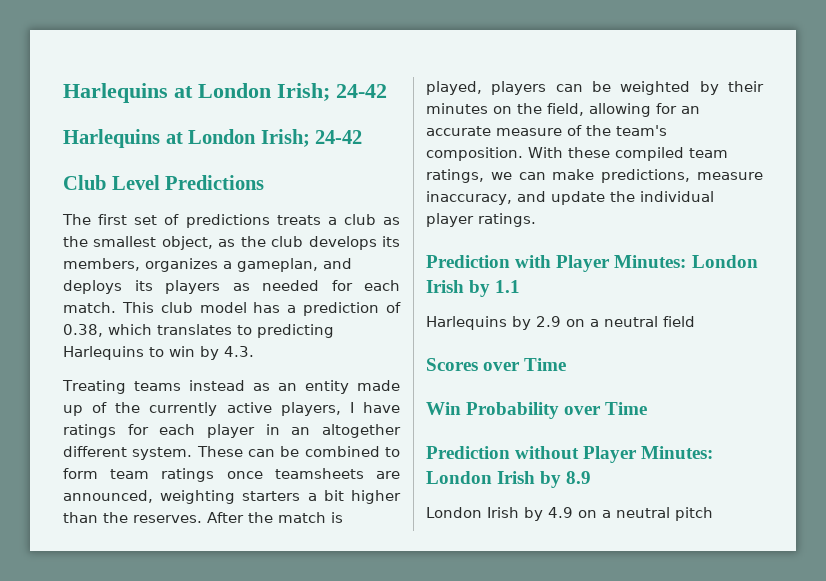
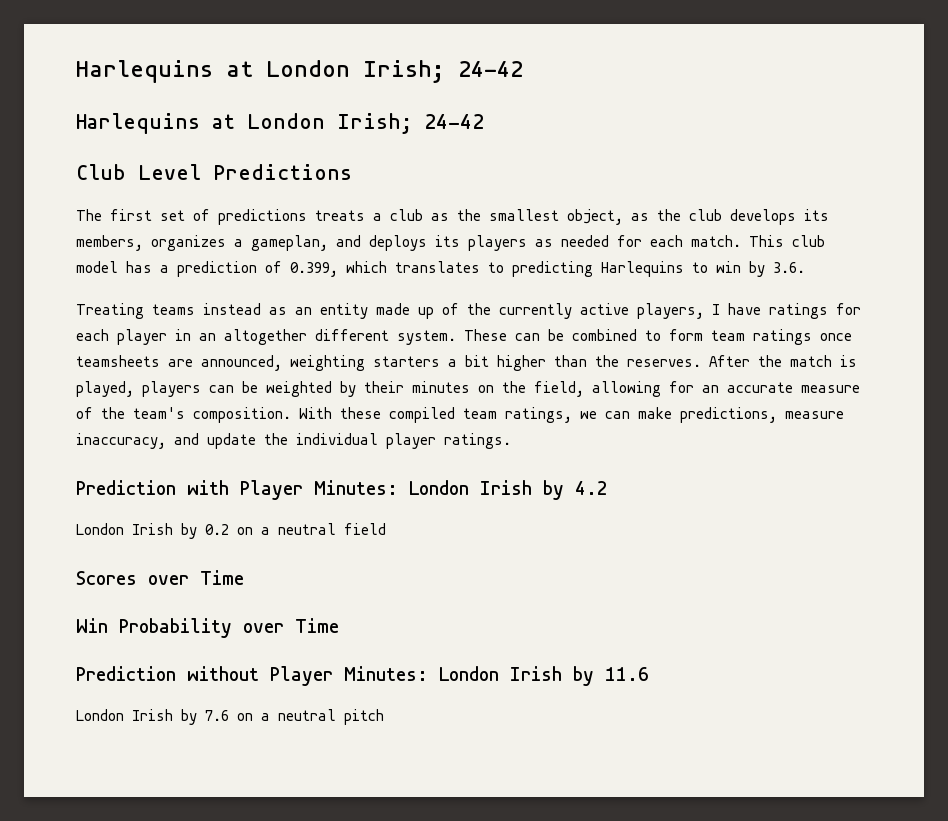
[63,324,103,337] 0.38, -> [290,262,338,277] 0.399,
[224,346,254,357] 4.3. -> [773,262,805,273] 3.6.
[495,280,521,293] [426,316,561,330] 1.1 // Harlequins by 2.9 -> [575,481,608,495] [76,523,229,539] 4.2 // London Irish by 0.2
[566,471,592,484] [426,507,573,521] 8.9 // London Irish by 4.9 -> [605,667,649,681] [76,709,229,725] 11.6 // London Irish by 7.6

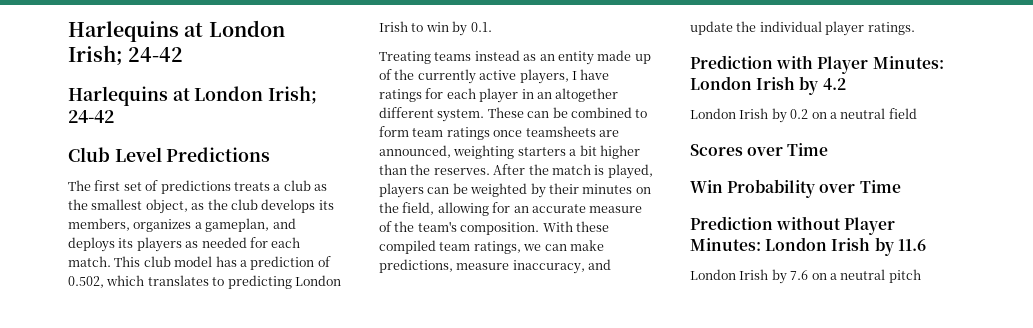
[290,262,338,277] 0.399, -> [68,276,104,288] 0.502,
[601,261,684,277] Harlequins -> [294,275,341,286] [379,21,408,32] London Irish
[773,262,805,273] 3.6. -> [470,22,492,32] 0.1.

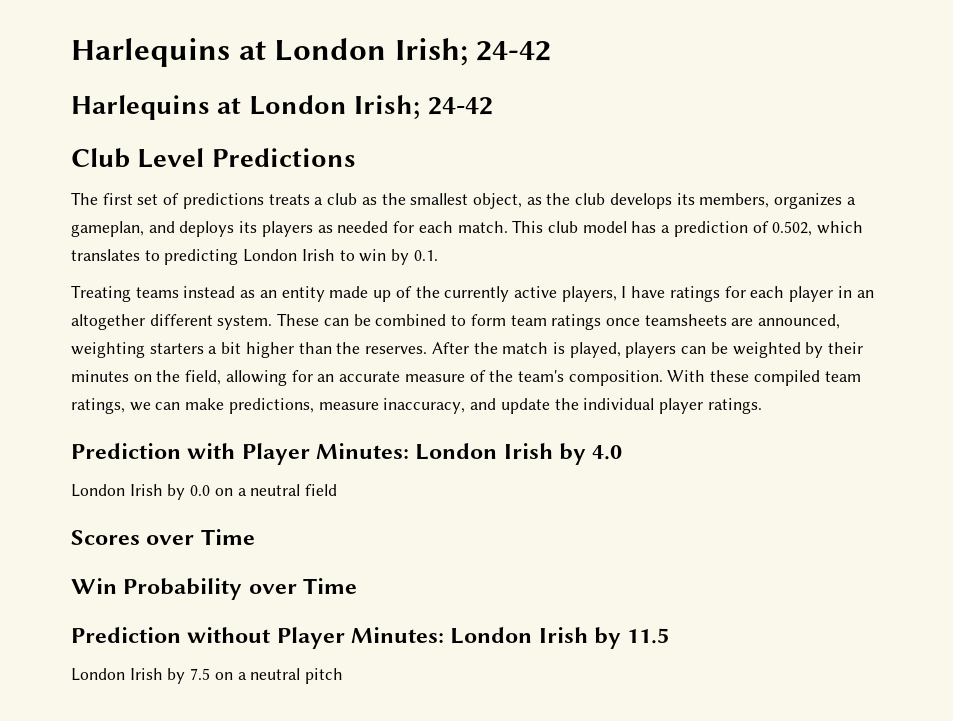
[822,78,846,90] [690,108,809,123] 4.2 // London Irish by 0.2 -> [592,445,623,460] [71,484,211,500] 4.0 // London Irish by 0.0
[897,239,926,251] [690,269,809,284] 11.6 // London Irish by 7.6 -> [627,628,670,644] [71,668,211,684] 11.5 // London Irish by 7.5

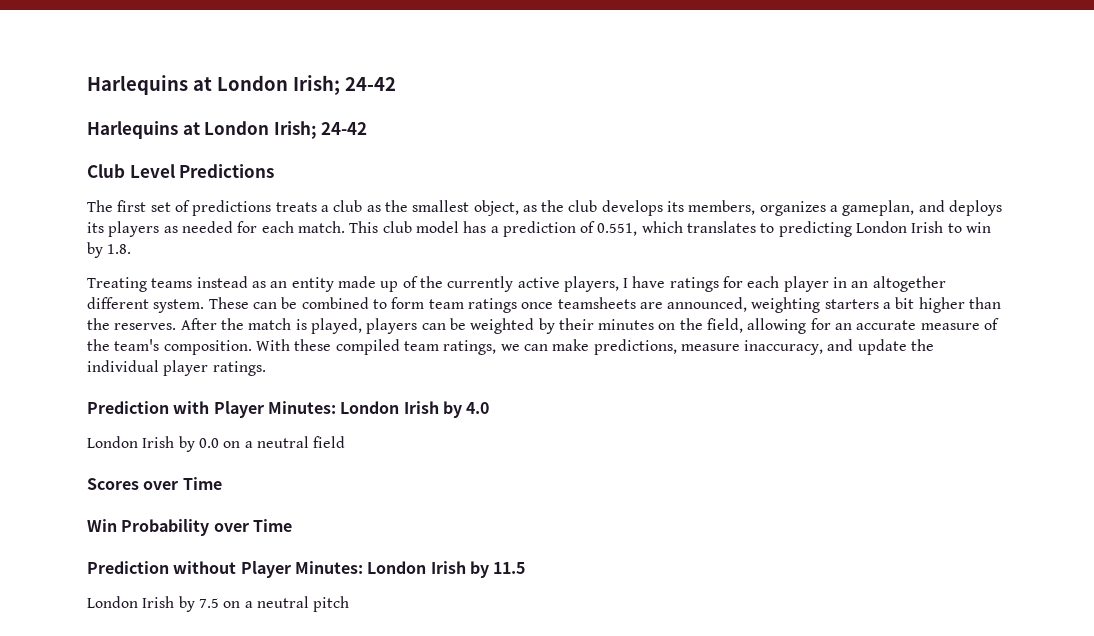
[772,221,813,236] 0.502, -> [597,223,638,236] 0.551,
[413,250,438,261] 0.1. -> [107,244,132,254] 1.8.

